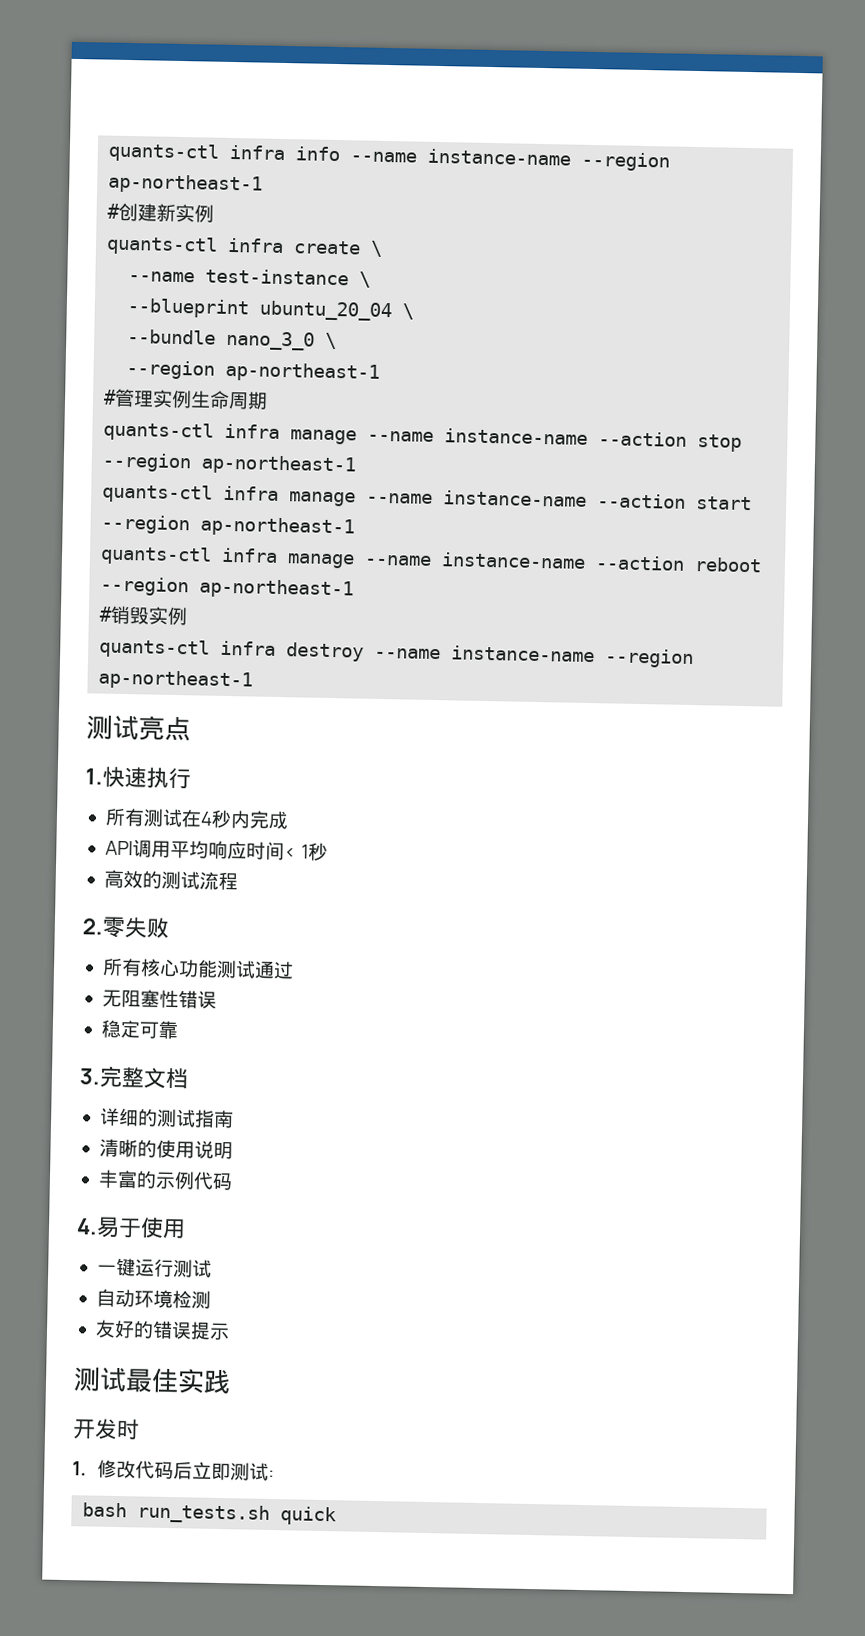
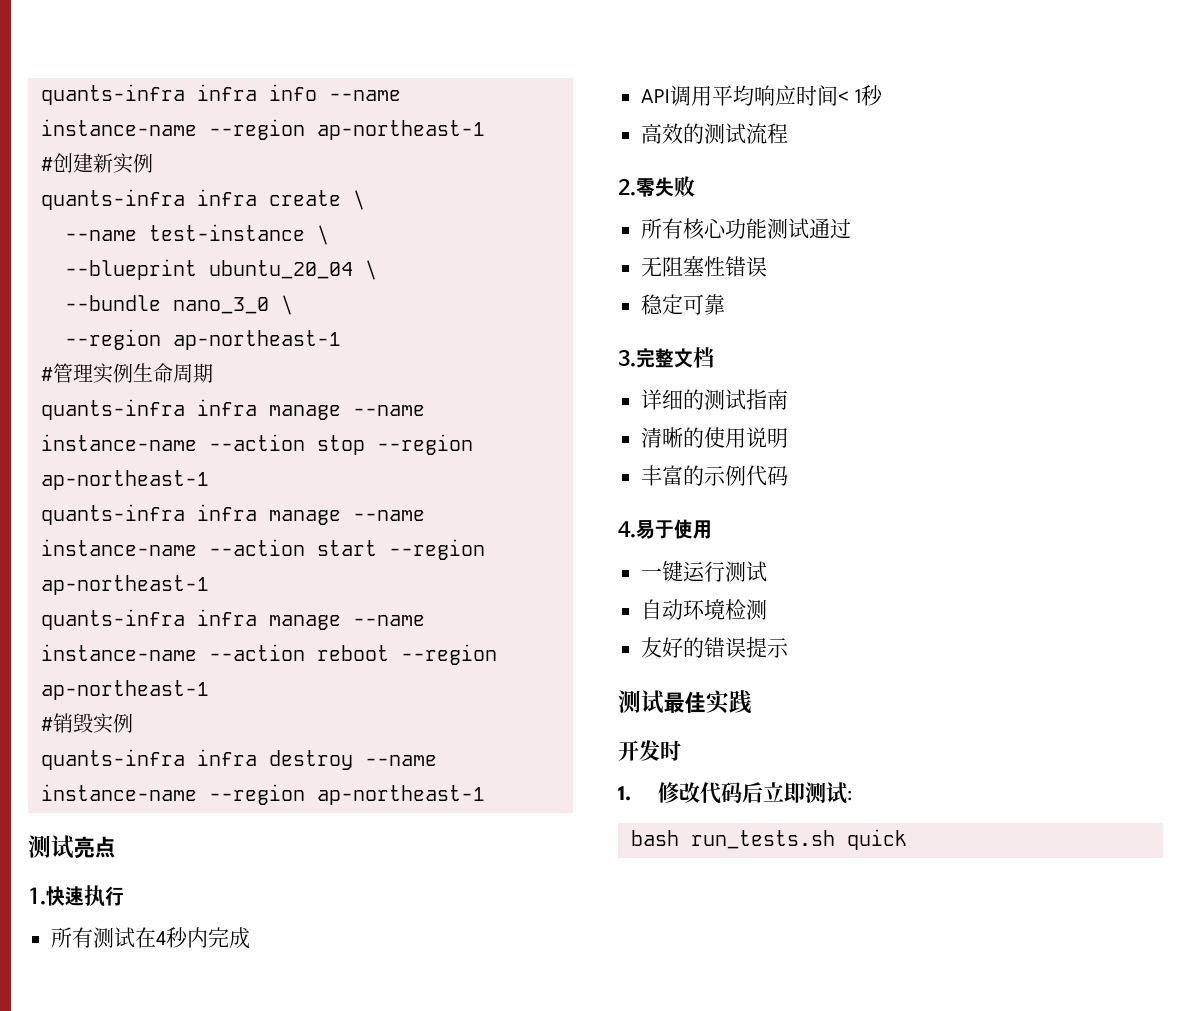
[108,142,221,163] quants-ctl -> [40,84,185,105] quants-infra
[106,235,219,256] quants-ctl -> [40,189,185,210] quants-infra
[103,421,215,442] quants-ctl -> [40,399,185,420] quants-infra
[102,483,214,504] quants-ctl -> [40,504,185,525] quants-infra
[100,545,213,566] quants-ctl -> [40,609,185,630] quants-infra
[99,638,211,659] quants-ctl -> [40,749,185,770] quants-infra

